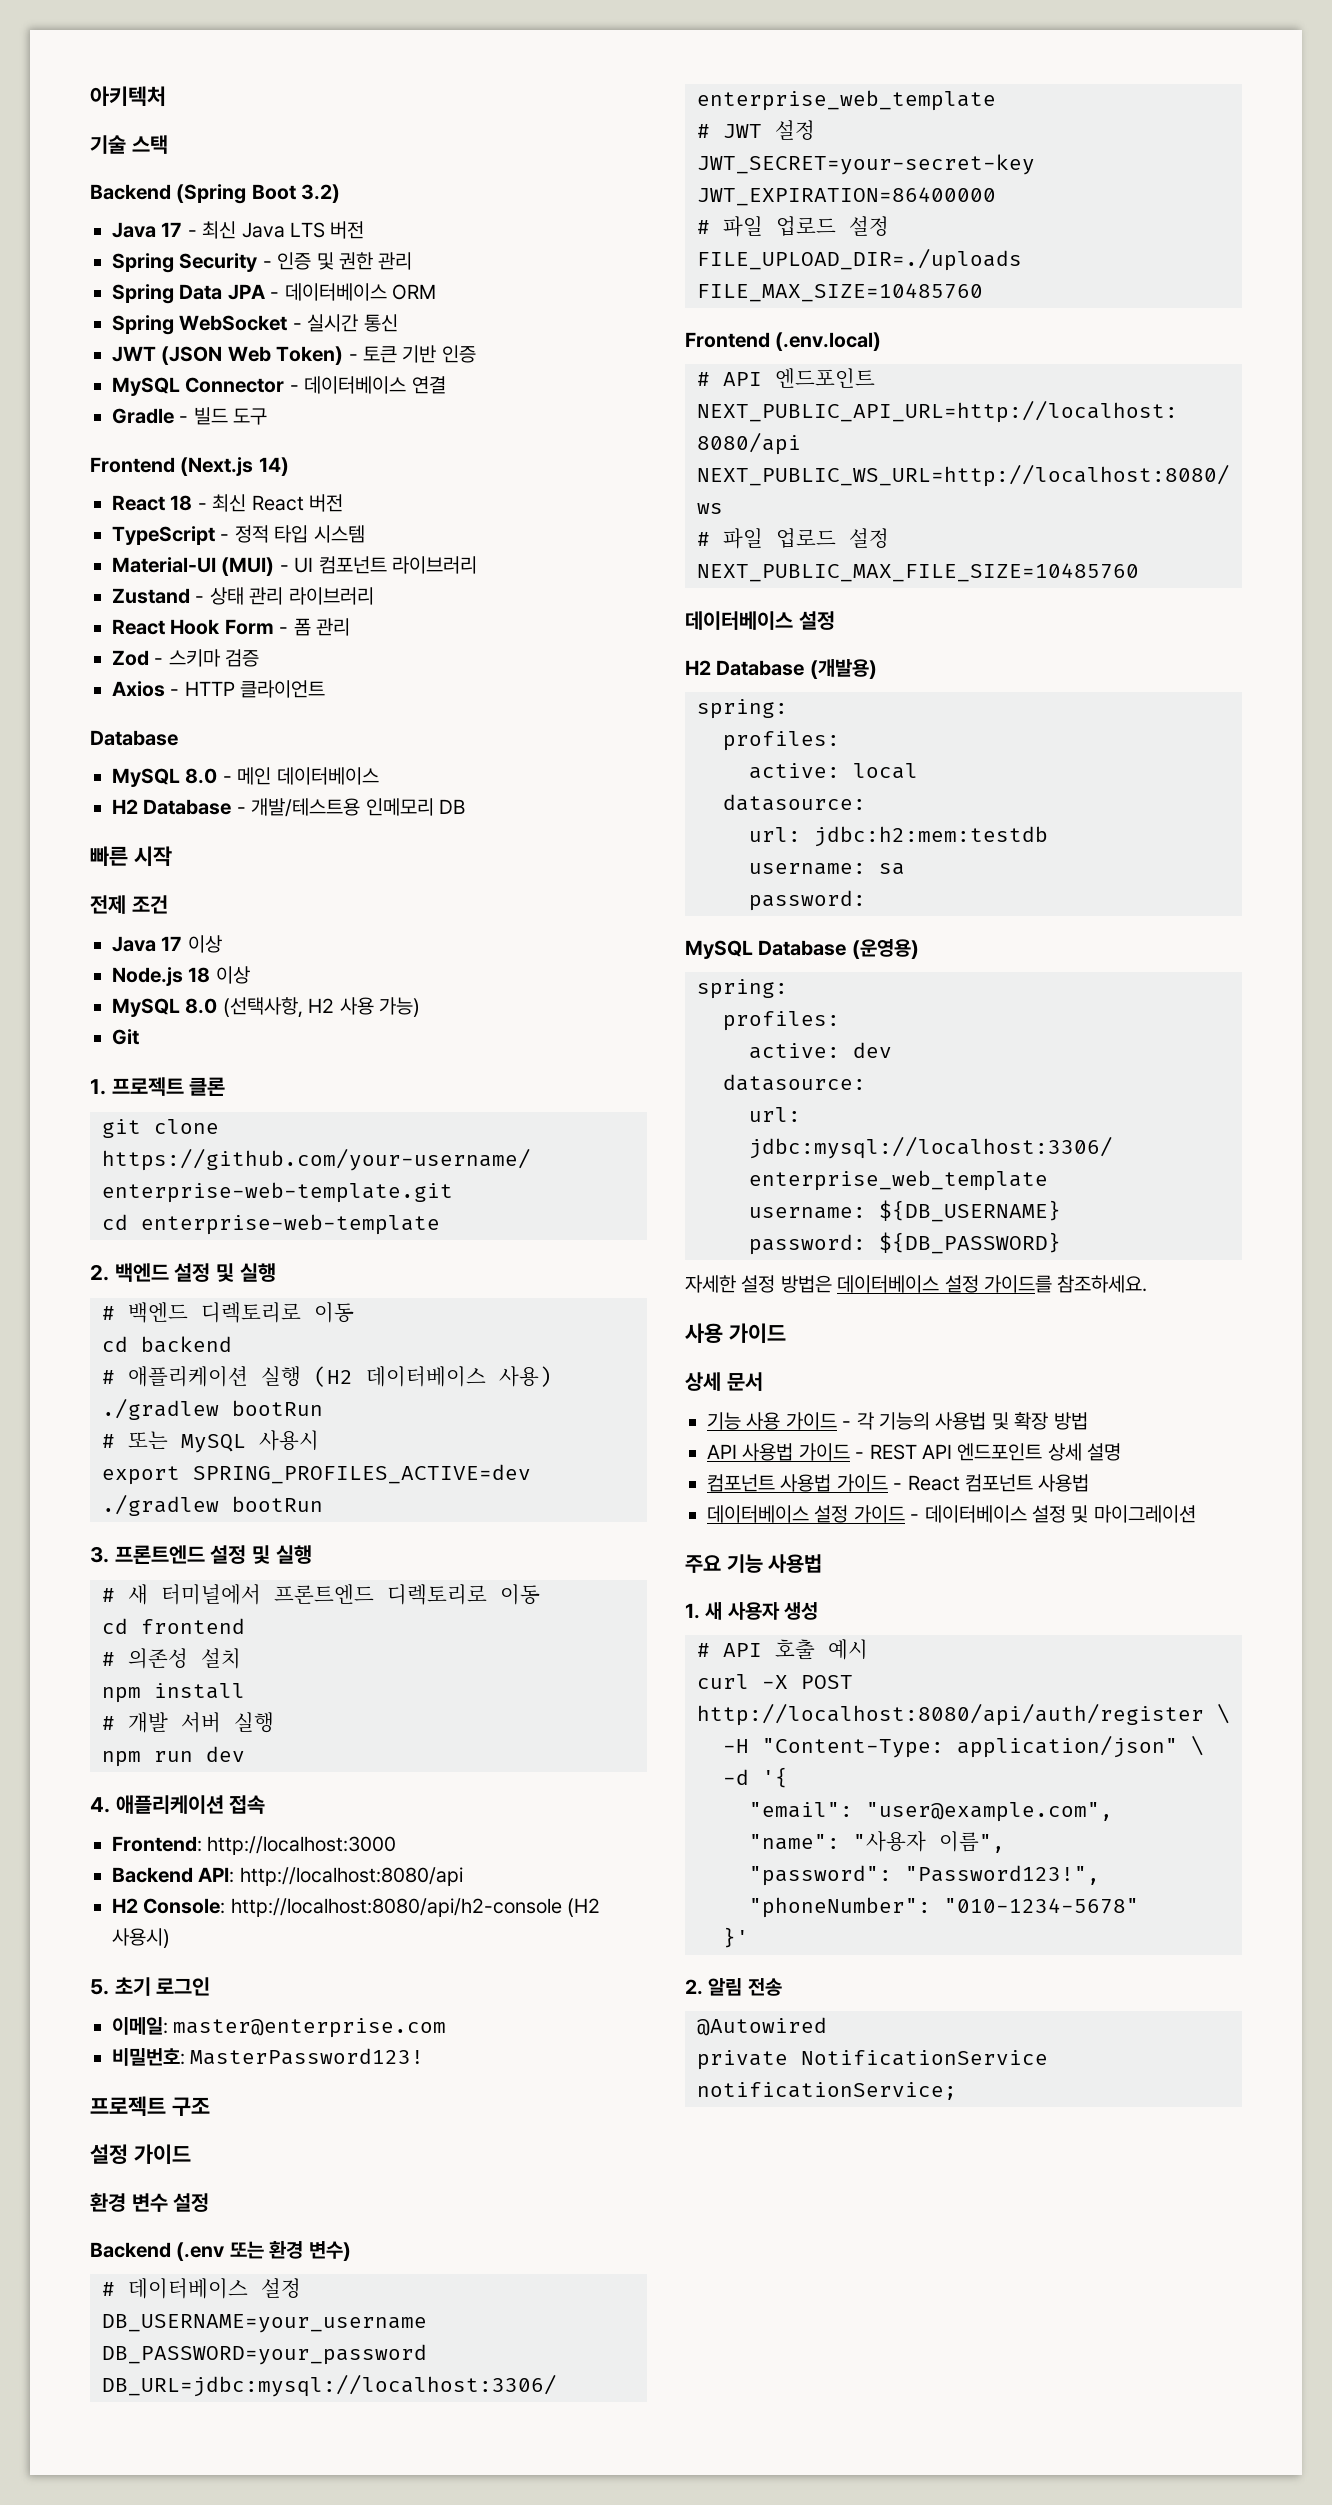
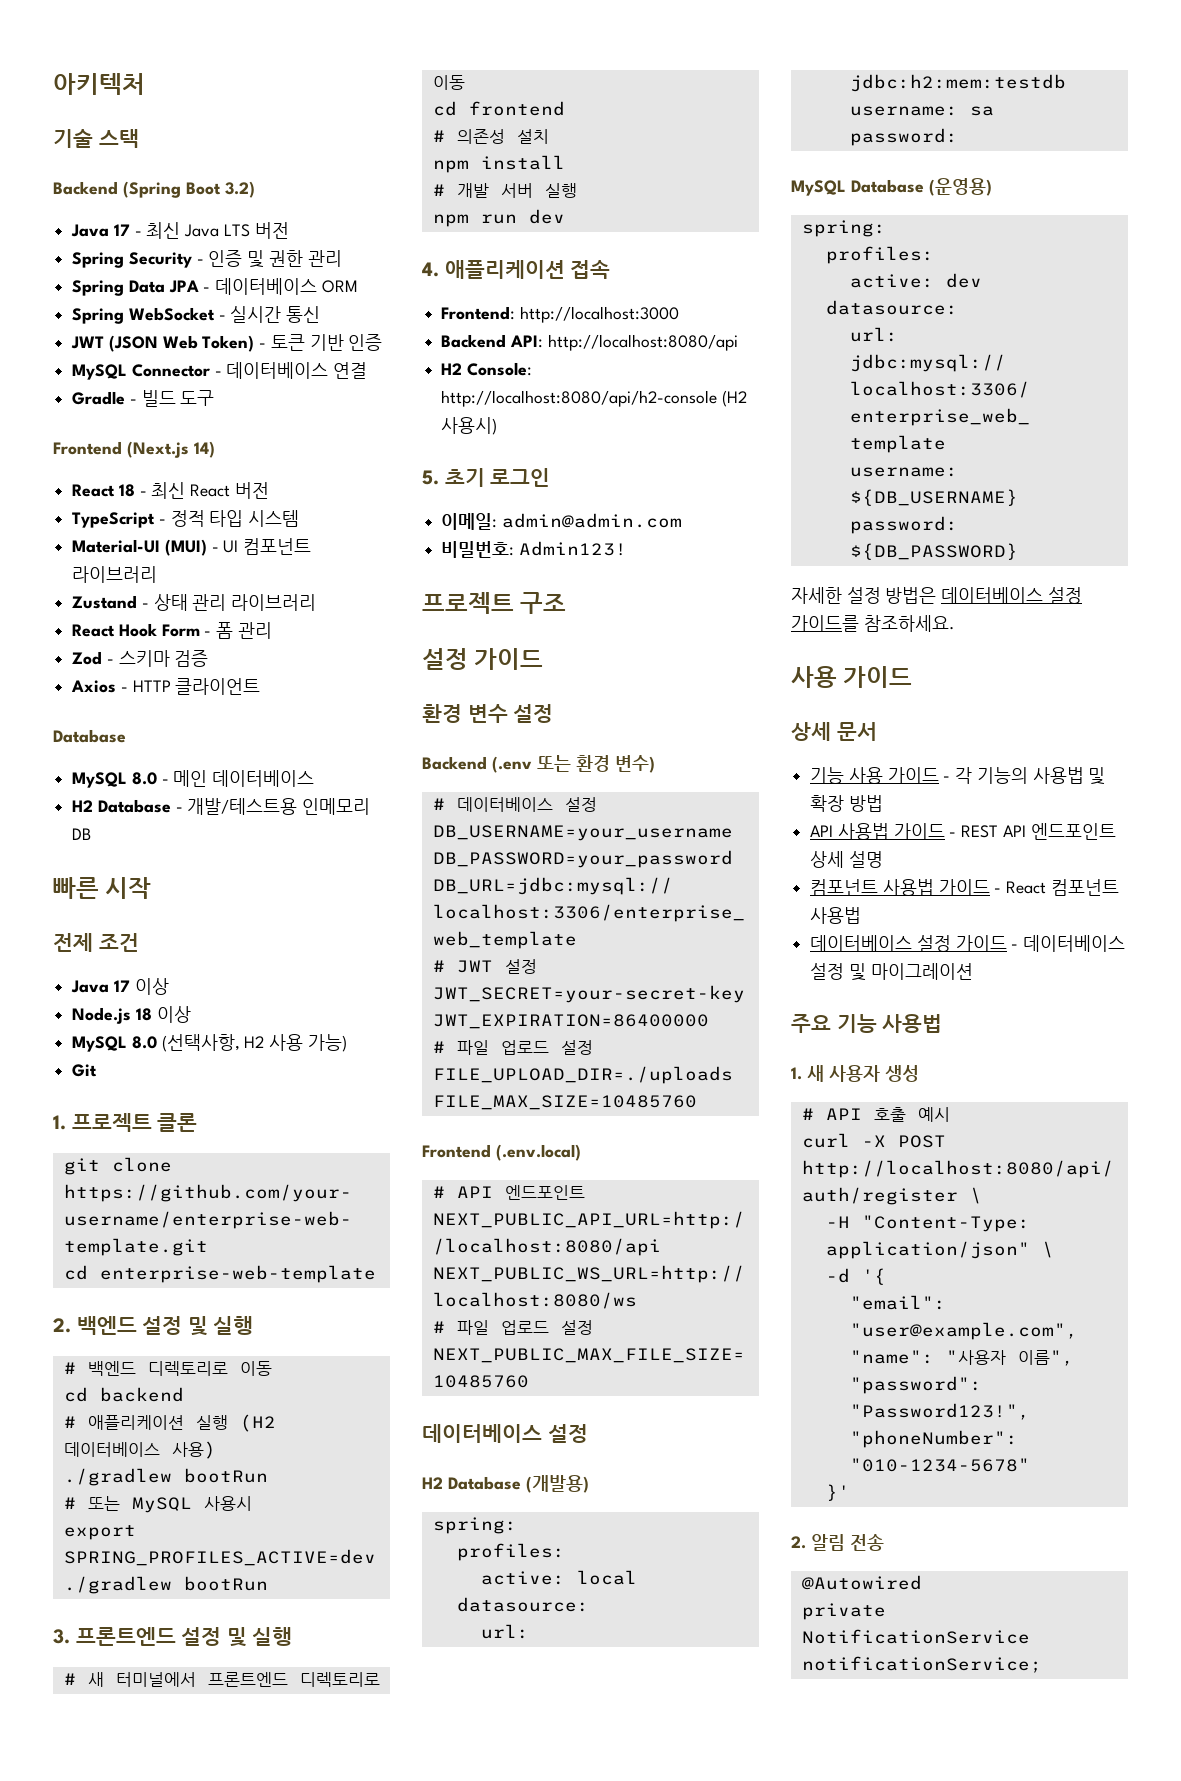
[173,2018,447,2038] master@enterprise.com -> [501,513,682,528] admin@admin.com
[190,2048,425,2065] MasterPassword123! -> [518,541,627,556] Admin123!

